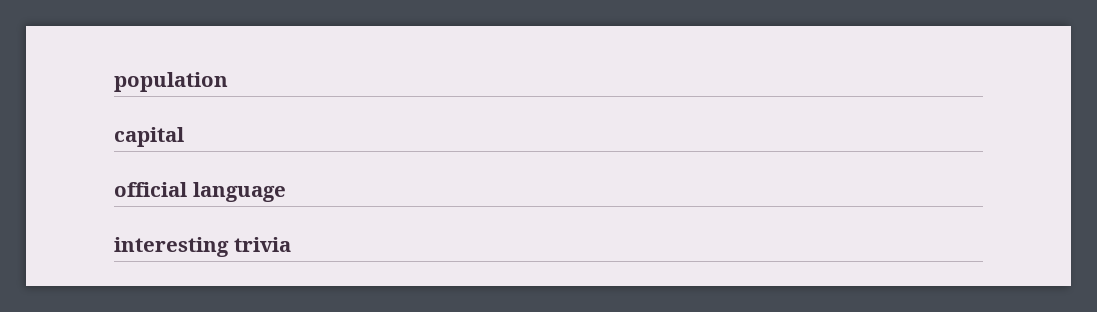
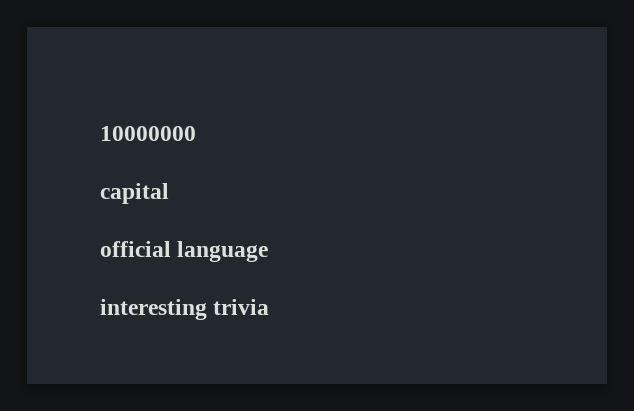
[114,72,228,92] population -> [100,126,196,141] 10000000

